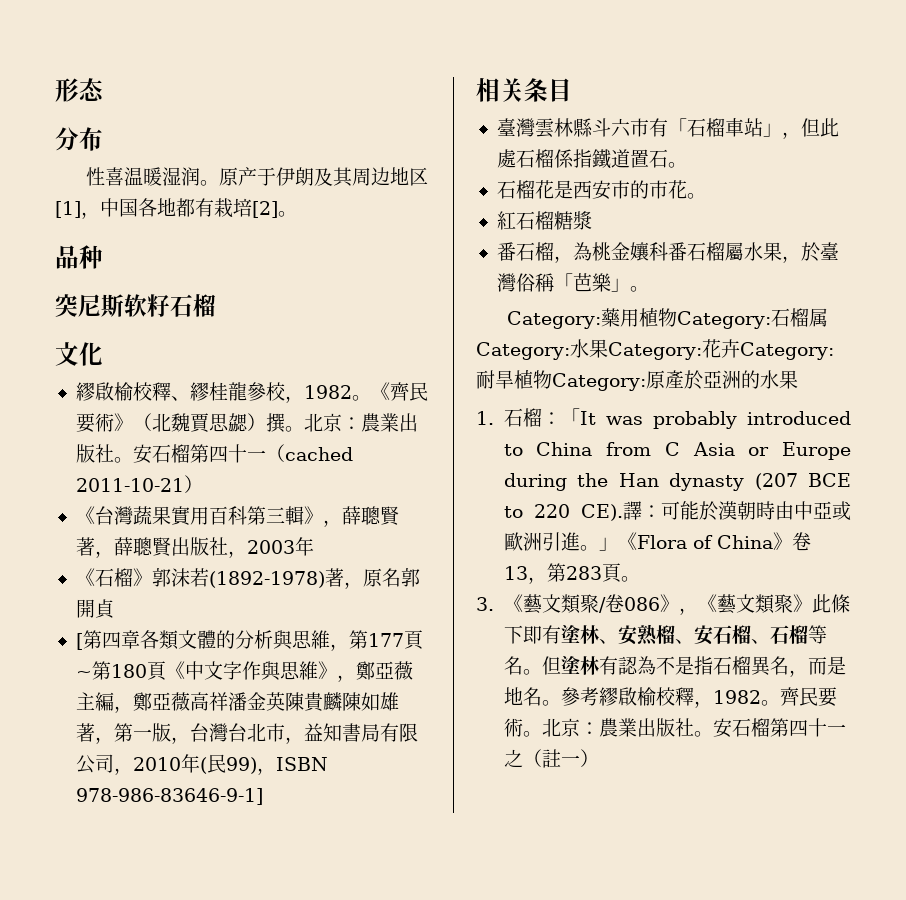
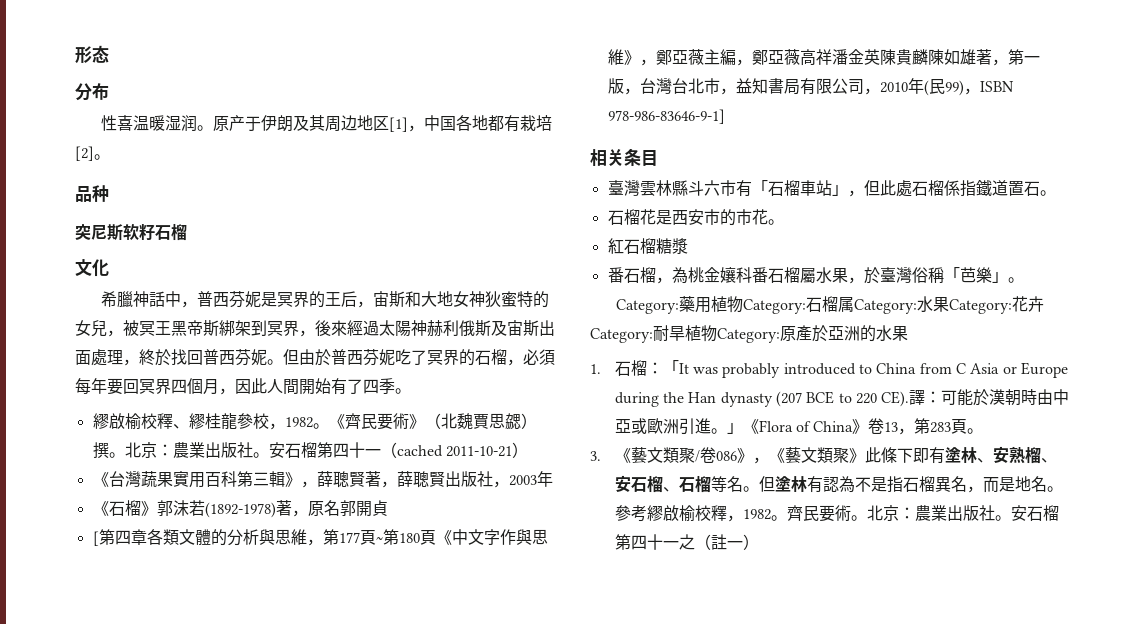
(103, 354) none -> [101,291,550,308] [75,320,555,337] [75,349,555,366] [75,378,411,395] // 希臘神話中，普西芬妮是冥界的王后，宙斯和大地女神狄蜜特的女兒，被冥王黑帝斯綁架到冥界，後來經過太陽神赫利俄斯及宙斯出面處理，終於找回普西芬妮。但由於普西芬妮吃了冥界的石榴，必須每年要回冥界四個月，因此人間開始有了四季。

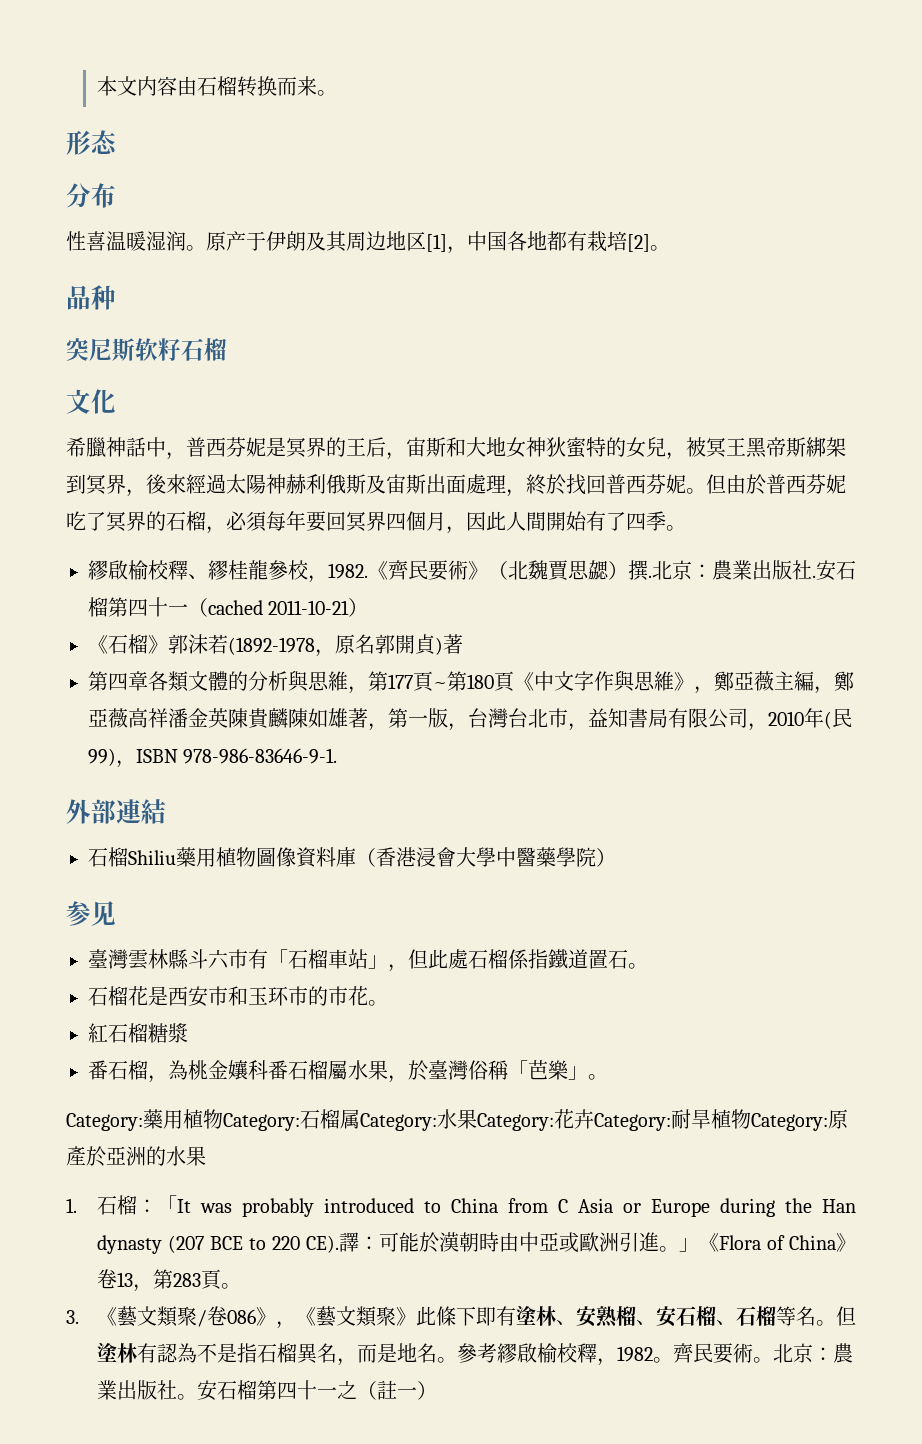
(75, 55) none -> [96,76,337,97] 本文内容由石榴转换而来。 //
[284,417,329,429] 1982。 -> [328,563,368,579] 1982.
[108,442,269,458] 。北京：農業出版社。 -> [648,560,816,580] .北京：農業出版社.
[92,471,553,488] // 《台灣蔬果實用百科第三輯》，薛聰賢著，薛聰賢出版社，2003年 -> (369, 607) none
[204,500,292,518] (1892-1978)著 -> [228,637,315,655] (1892-1978
[92,531,99,546] // [ -> [435,634,463,655] )著 //
[607,109,725,124] [590,148,658,166] 978-986-83646-9-1] // 相关条目 -> [183,748,338,764] [66,799,166,824] [88,847,616,868] [66,901,116,926] 978-986-83646-9-1. // 外部連結 // 石榴Shiliu藥用植物圖像資料庫（香港浸會大學中醫藥學院） // 参见
(720, 217) none -> [228,986,308,1006] 和玉环市

